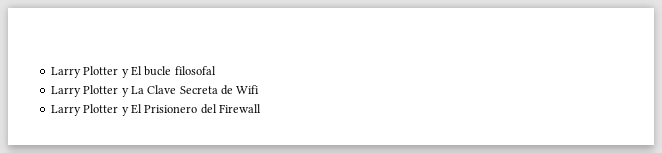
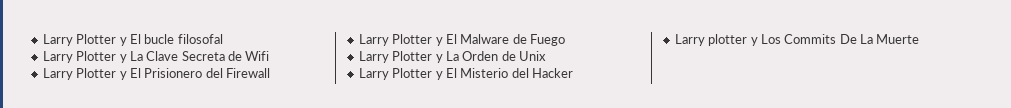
(261, 108) none -> [358,34,565,46] [358,51,546,63] [358,68,573,80] [674,34,920,46] // Larry Plotter y El Malware de Fuego // Larry Plotter y La Orden de Unix // Larry Plotter y El Misterio del Hacker // Larry plotter y Los Commits De La Muerte

